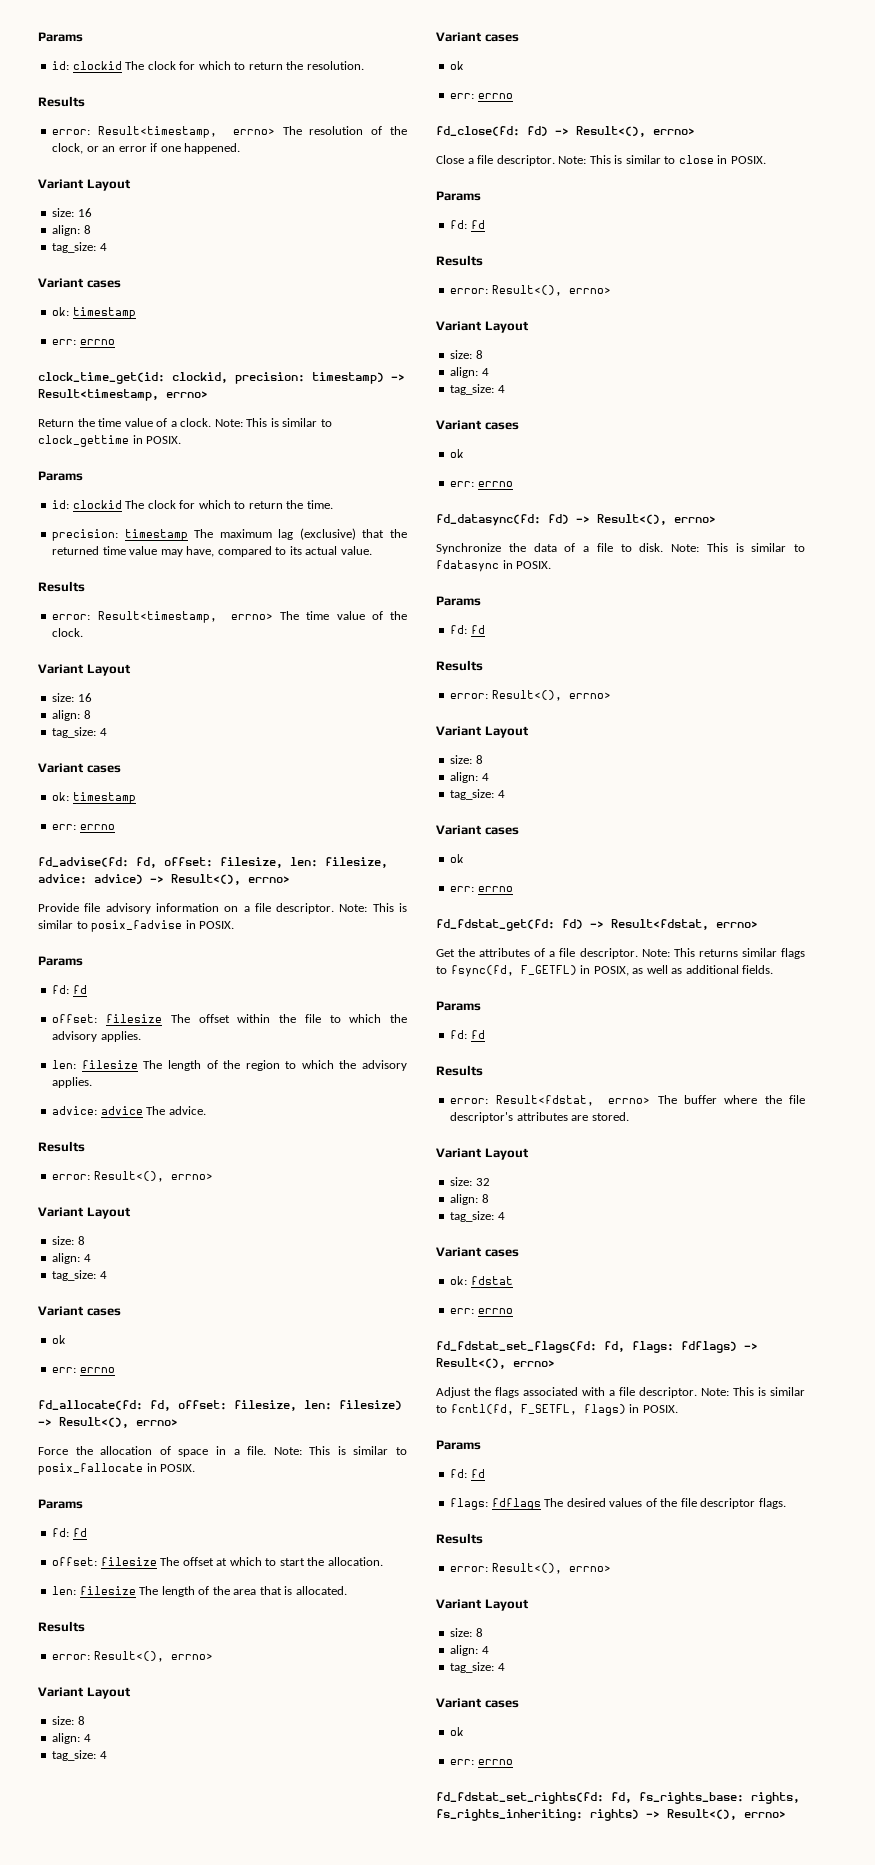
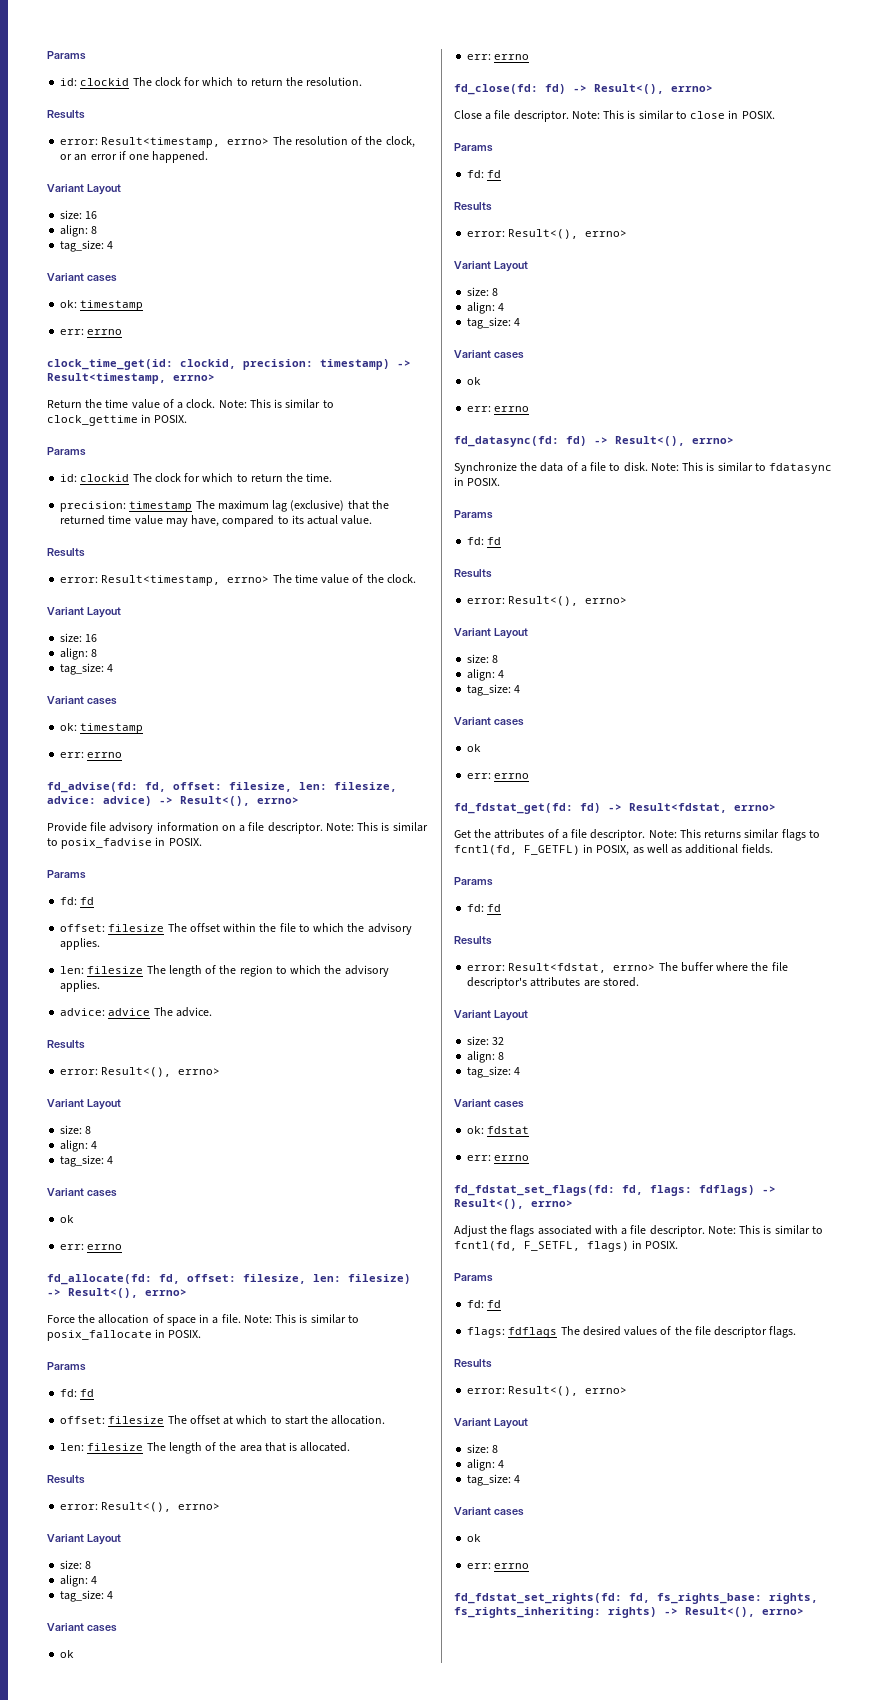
[450,965,514,977] fsync(fd, -> [454,845,517,855] fcntl(fd,

